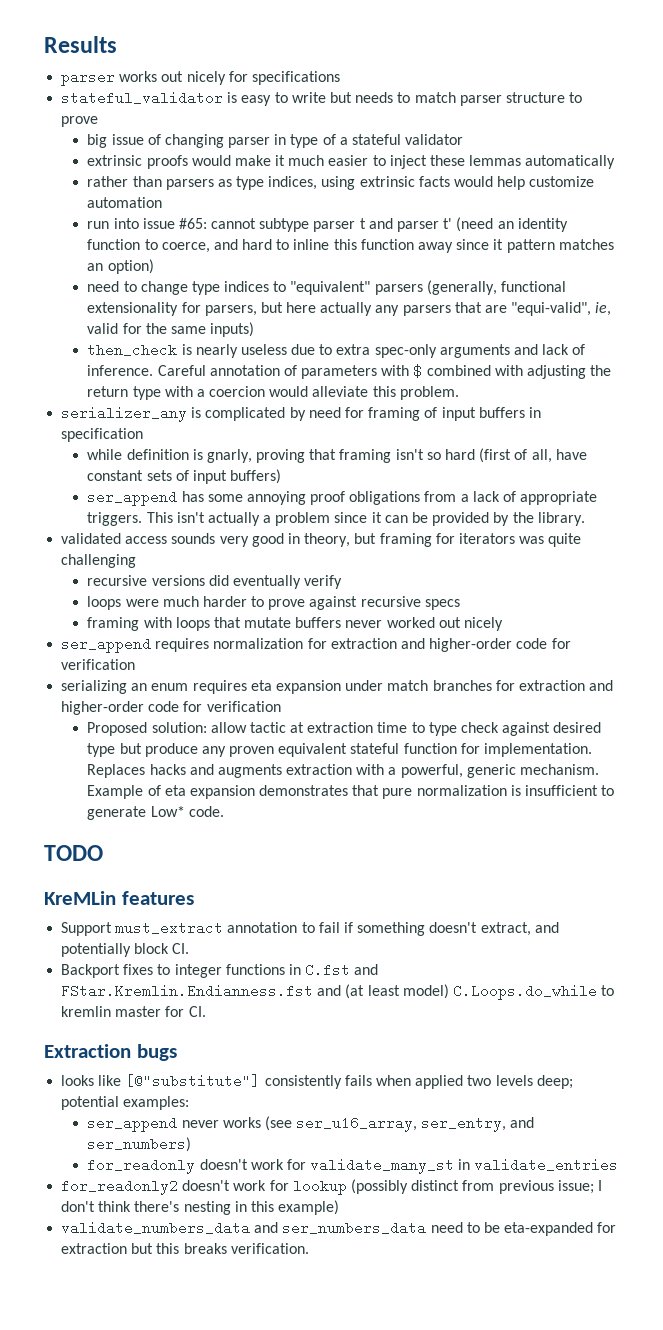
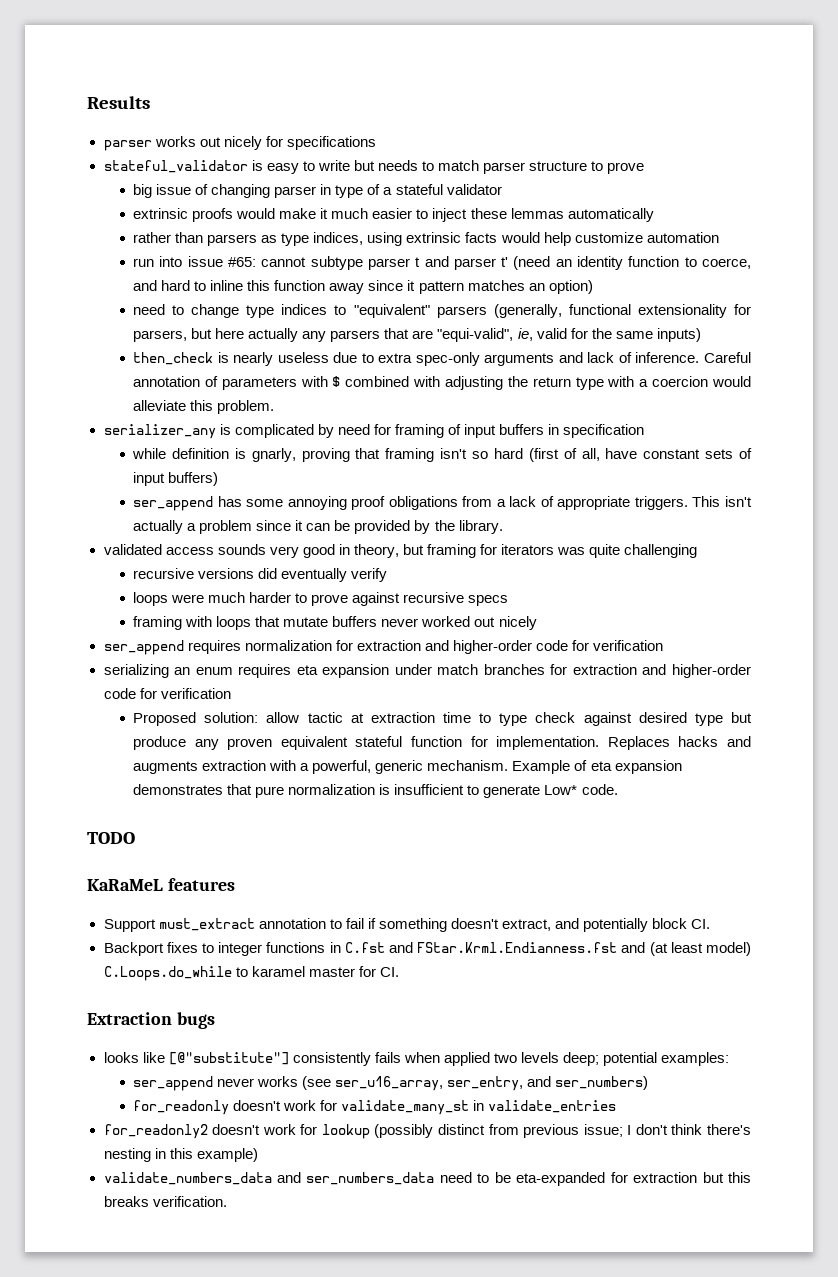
[44,891,116,905] KreMLin -> [87,879,163,891] KaRaMeL
[61,984,314,998] FStar.Kremlin.Endianness.fst -> [417,942,618,953] FStar.Krml.Endianness.fst
[61,1006,112,1017] kremlin -> [251,966,305,977] karamel

